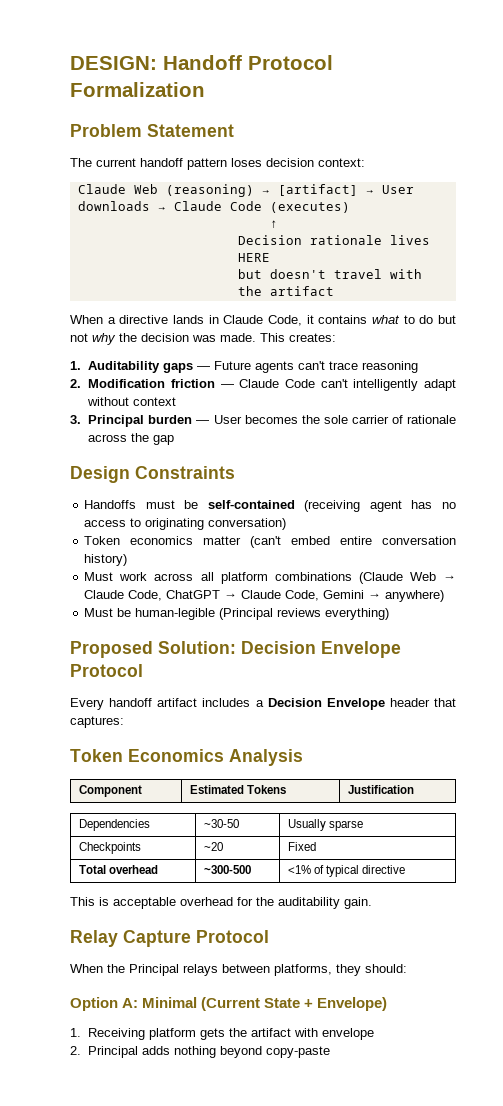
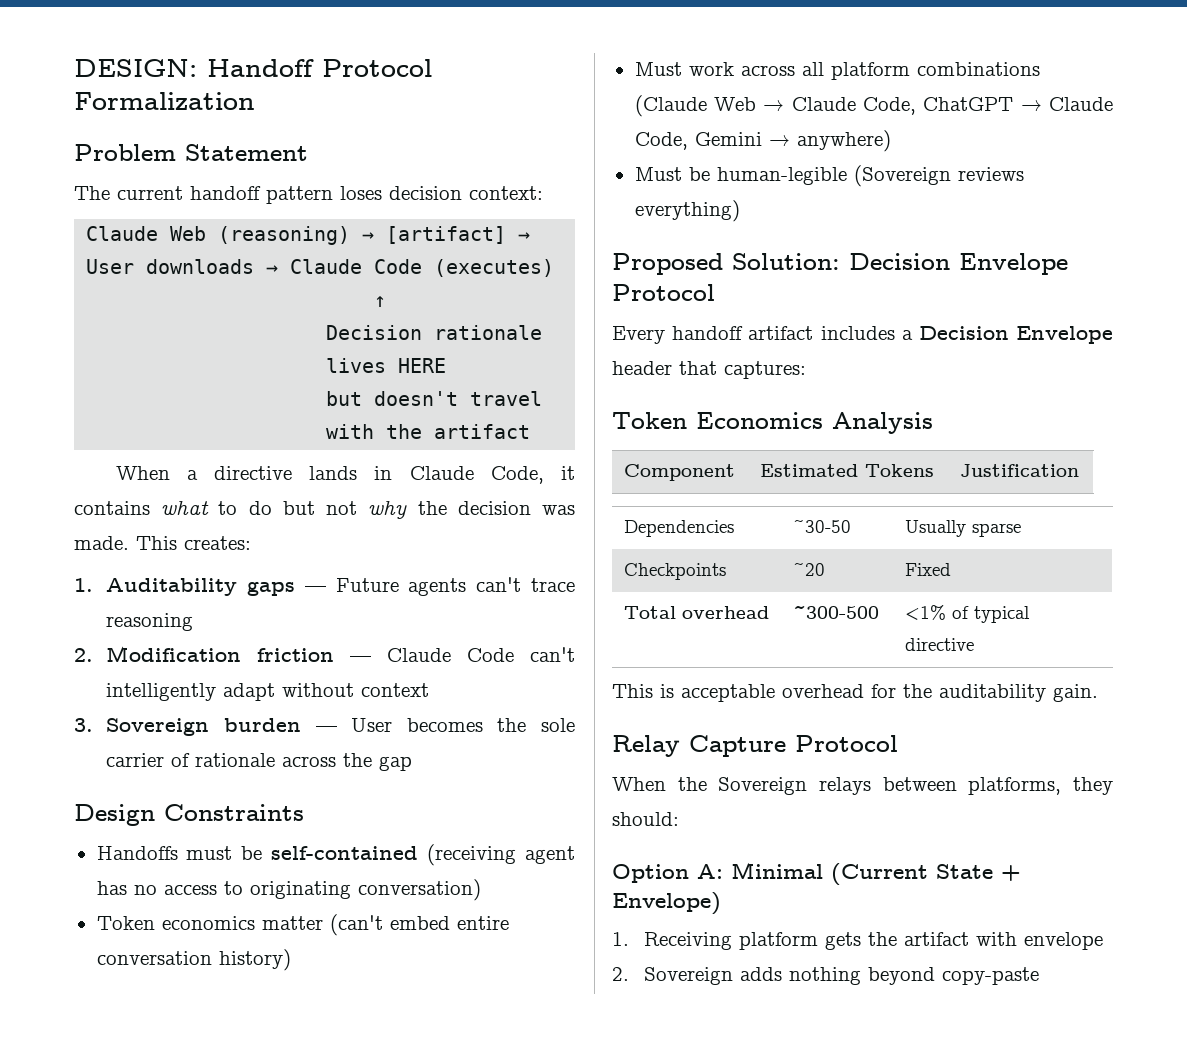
[88,415,145,427] Principal -> [106,718,210,736] Sovereign
[219,608,274,620] (Principal -> [853,165,951,187] (Sovereign
[129,964,179,976] Principal -> [718,777,808,795] Sovereign
[88,1046,139,1058] Principal -> [644,967,734,985] Sovereign

